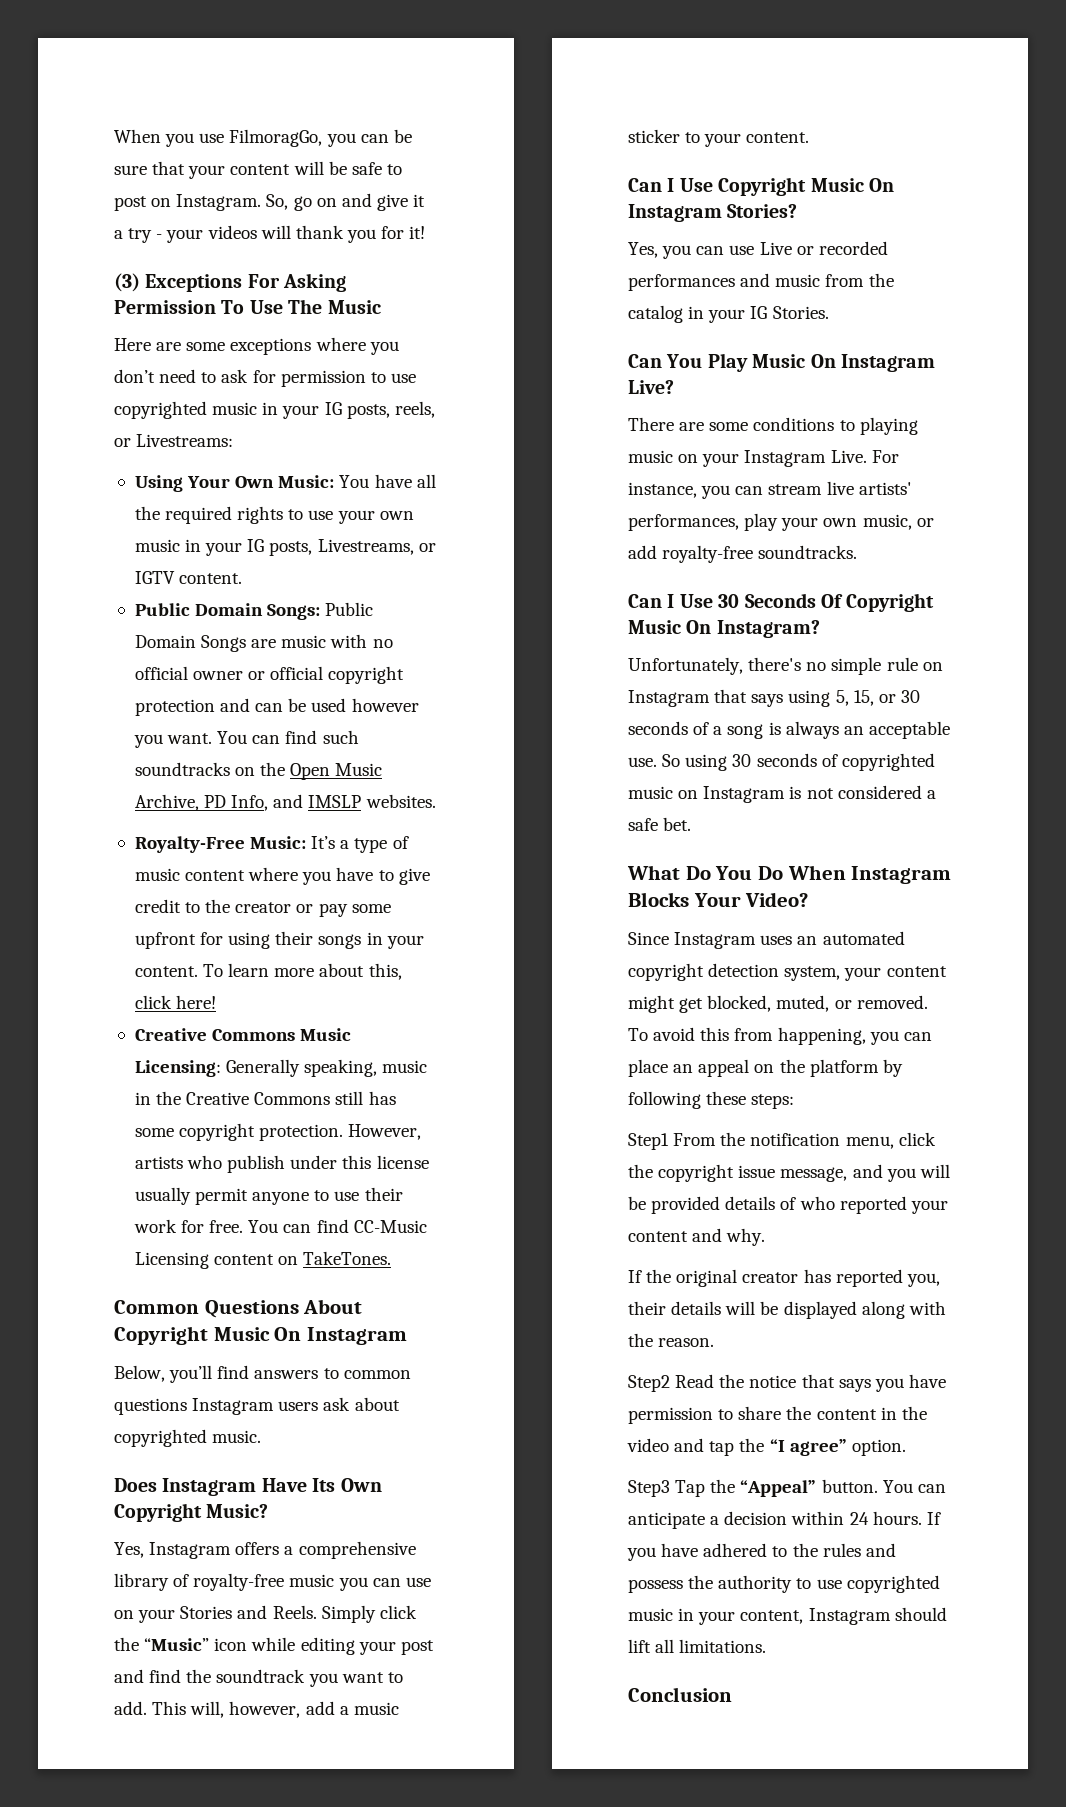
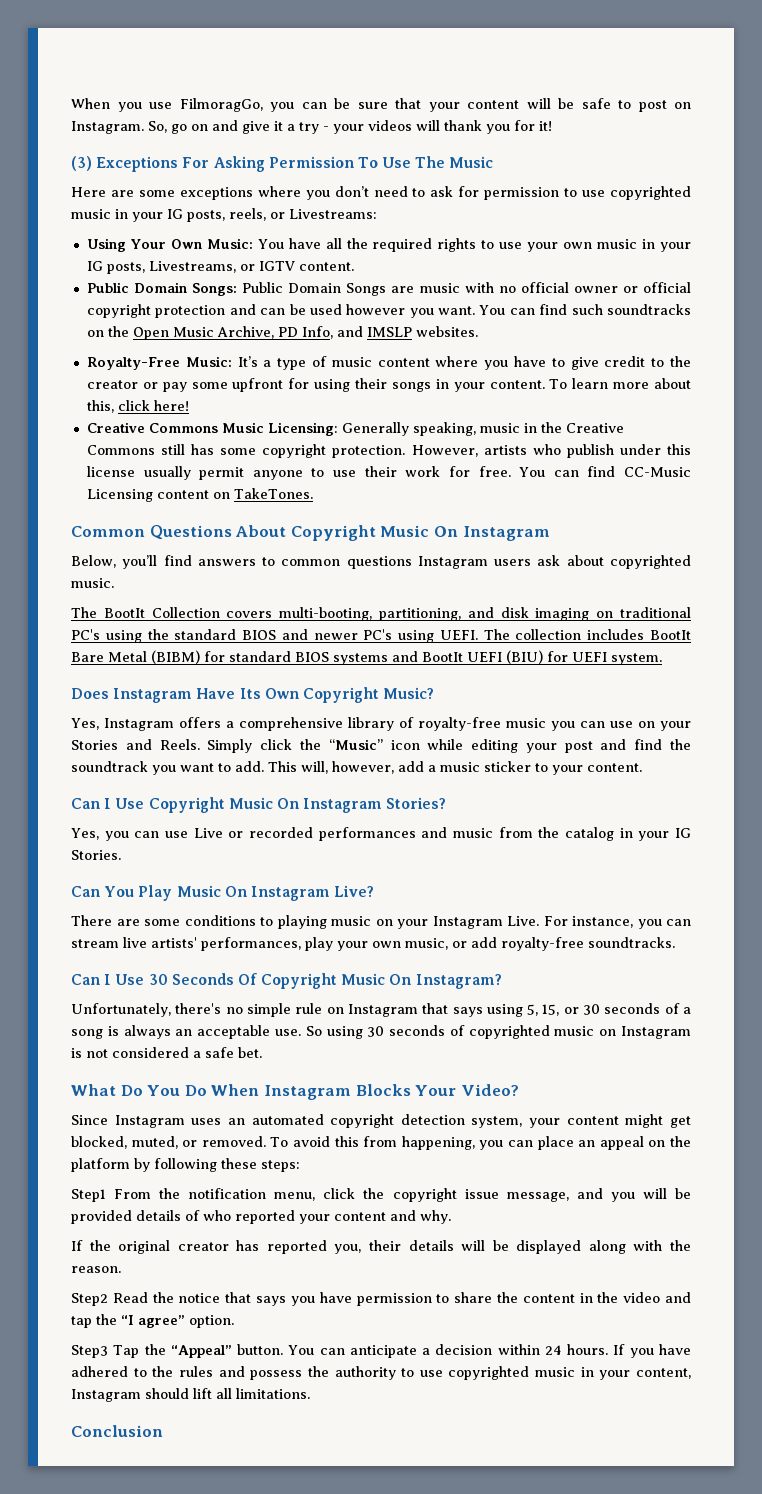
(262, 1436) none -> [71,607,691,621] [71,629,691,643] [71,650,662,665] // The BootIt Collection covers multi-booting, partitioning, and disk imaging on traditional PC's using the standard BIOS and newer PC's using UEFI. The collection includes BootIt Bare Metal (BIBM) for standard BIOS systems and BootIt UEFI (BIU) for UEFI system.

